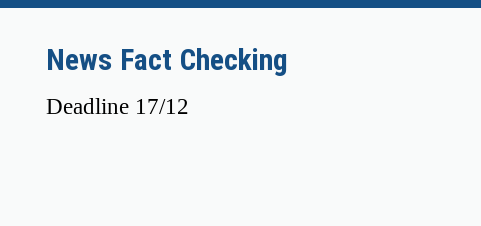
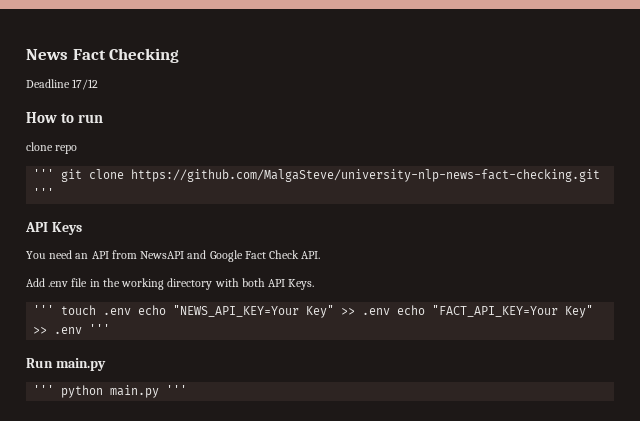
(190, 106) none -> [26,112,104,123] [26,142,78,154] [33,169,601,182] [33,188,55,198] [25,222,82,235] [26,250,321,262] [26,278,315,290] [33,305,594,318] [33,324,111,334] [26,358,106,371] [33,385,188,398] // How to run // clone repo // ''' git clone https://github.com/MalgaSteve/university-nlp-news-fact-checking.git ''' // API Keys // You need an API from NewsAPI and Google Fact Check API. // Add .env file in the working directory with both API Keys. // ''' touch .env echo "NEWS_API_KEY=Your Key" >> .env echo "FACT_API_KEY=Your Key" >> .env ''' // Run main.py // ''' python main.py '''

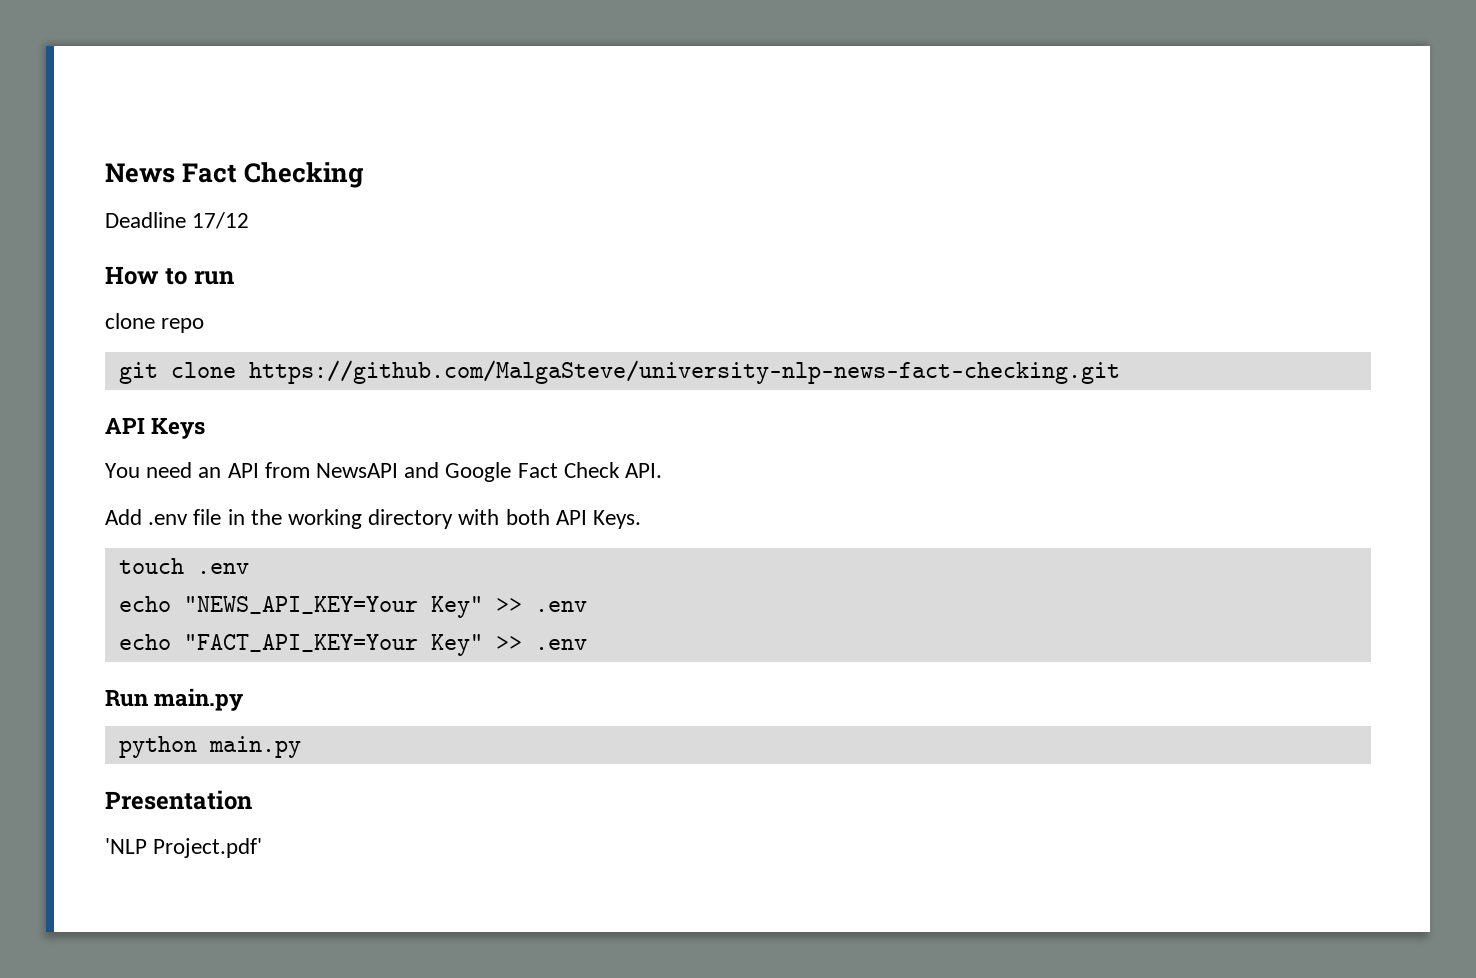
[33,169,55,179] ''' -> (205, 325) none
[33,188,55,198] ''' -> (1120, 372) none
[33,305,55,315] ''' -> (642, 519) none
(132, 311) none -> (249, 568) //
(391, 311) none -> (587, 606) //
[89,324,111,334] ''' -> (587, 644) none
[33,385,55,395] ''' -> (244, 699) none
[166,385,188,395] ''' -> [105,790,252,810] [105,838,263,858] // Presentation // 'NLP Project.pdf'

